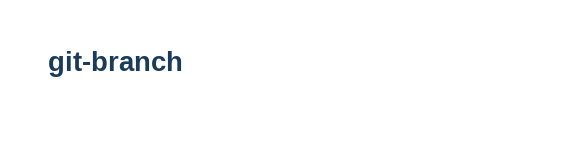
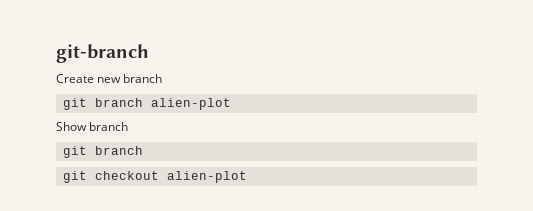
(183, 64) none -> [56,74,163,83] [62,98,231,110] [56,122,129,131] [62,146,143,158] [62,171,247,183] // Create new branch // git branch alien-plot // Show branch // git branch // git checkout alien-plot

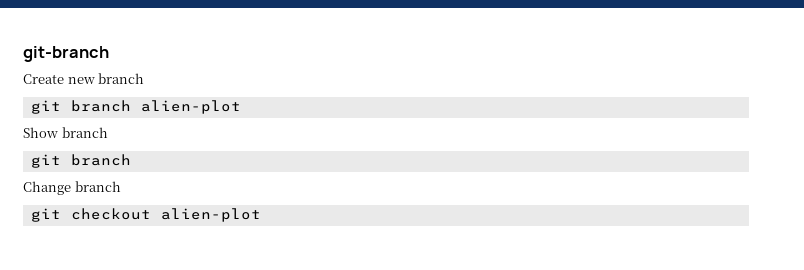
(143, 150) none -> [23,181,121,195] // Change branch

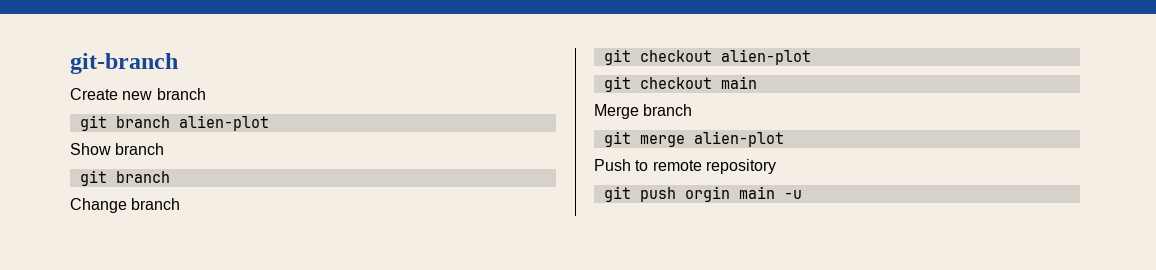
(261, 215) none -> [603,76,757,92] [594,104,693,119] [603,131,784,147] [594,159,776,174] [603,186,802,202] // git checkout main // Merge branch // git merge alien-plot // Push to remote repository // git push orgin main -u

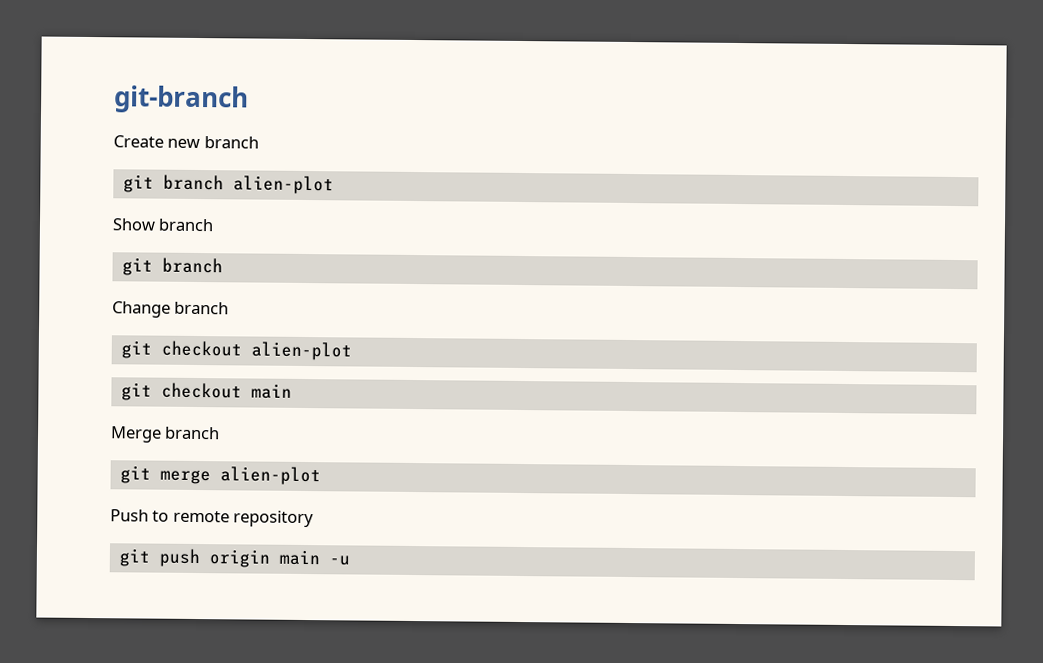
[684,186,730,202] orgin -> [208,549,270,568] origin

